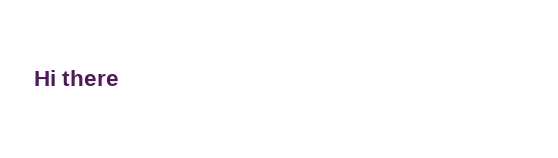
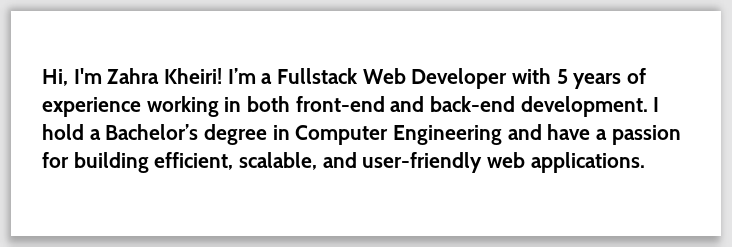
[34,70,120,86] Hi there -> [42,68,647,89] [42,96,660,117] [42,124,681,145] [42,152,645,173] Hi, I'm Zahra Kheiri! I’m a Fullstack Web Developer with 5 years of experience working in both front-end and back-end development. I hold a Bachelor’s degree in Computer Engineering and have a passion for building efficient, scalable, and user-friendly web applications.

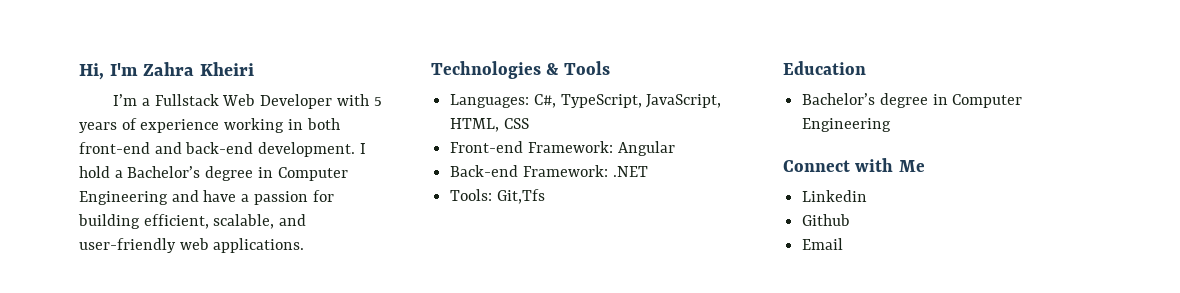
[164,68,223,84] Kheiri! -> [199,62,254,76] Kheiri //
(645, 162) none -> [431,61,610,79] [450,94,722,108] [450,118,529,132] [450,141,675,156] [450,165,648,177] [450,189,545,204] [783,61,866,75] [802,93,1023,108] [802,118,892,132] [783,158,925,172] [802,190,868,202] [802,214,851,226] [802,238,844,250] // Technologies & Tools // Languages: C#, TypeScript, JavaScript, HTML, CSS // Front-end Framework: Angular // Back-end Framework: .NET // Tools: Git,Tfs // Education // Bachelor’s degree in Computer Engineering // Connect with Me // Linkedin // Github // Email

